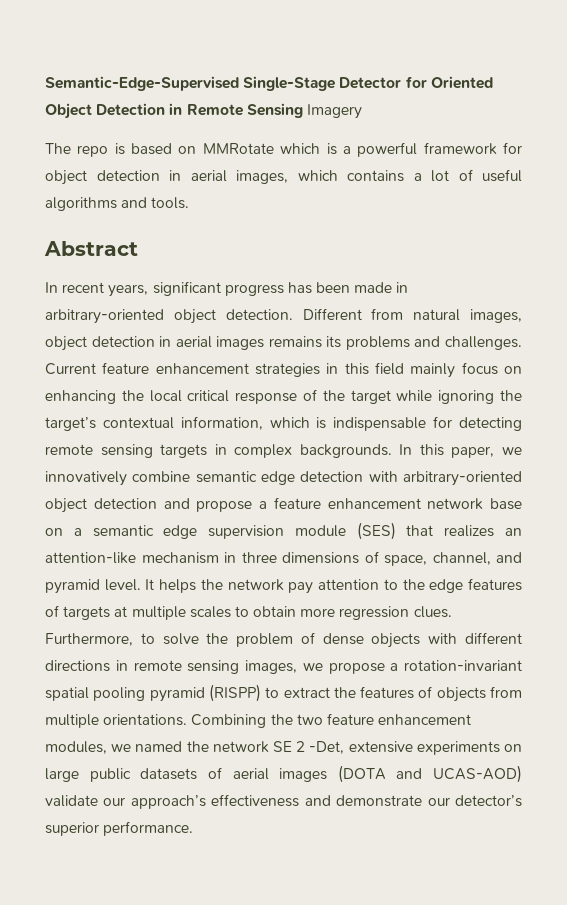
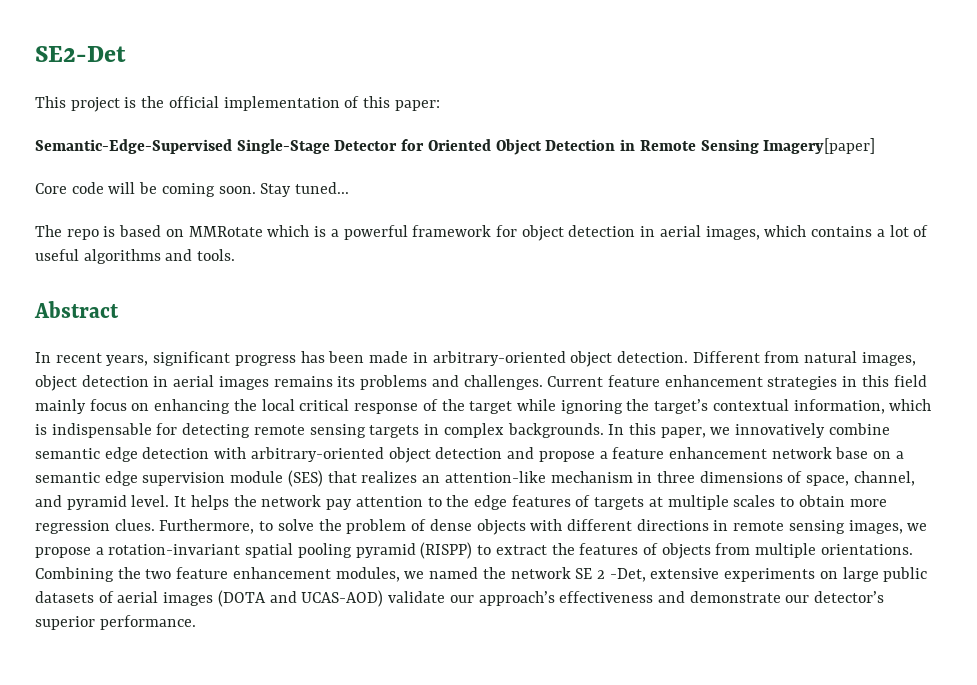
(45, 83) none -> [35,46,126,62] [35,96,440,112] SE2-Det // This project is the official implementation of this paper: //
[306,104,362,119] Imagery -> [763,138,876,154] [35,182,350,197] Imagery[paper] // Core code will be coming soon. Stay tuned...

